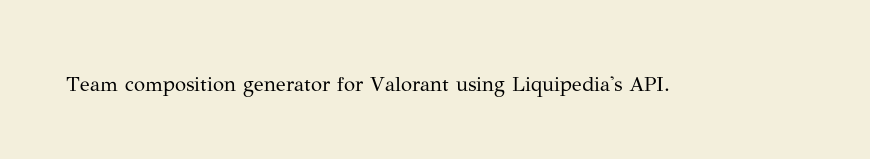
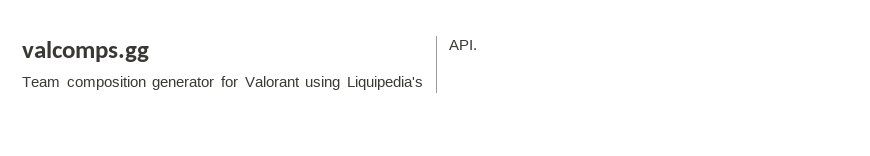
(66, 84) none -> [22,41,149,62] valcomps.gg //

